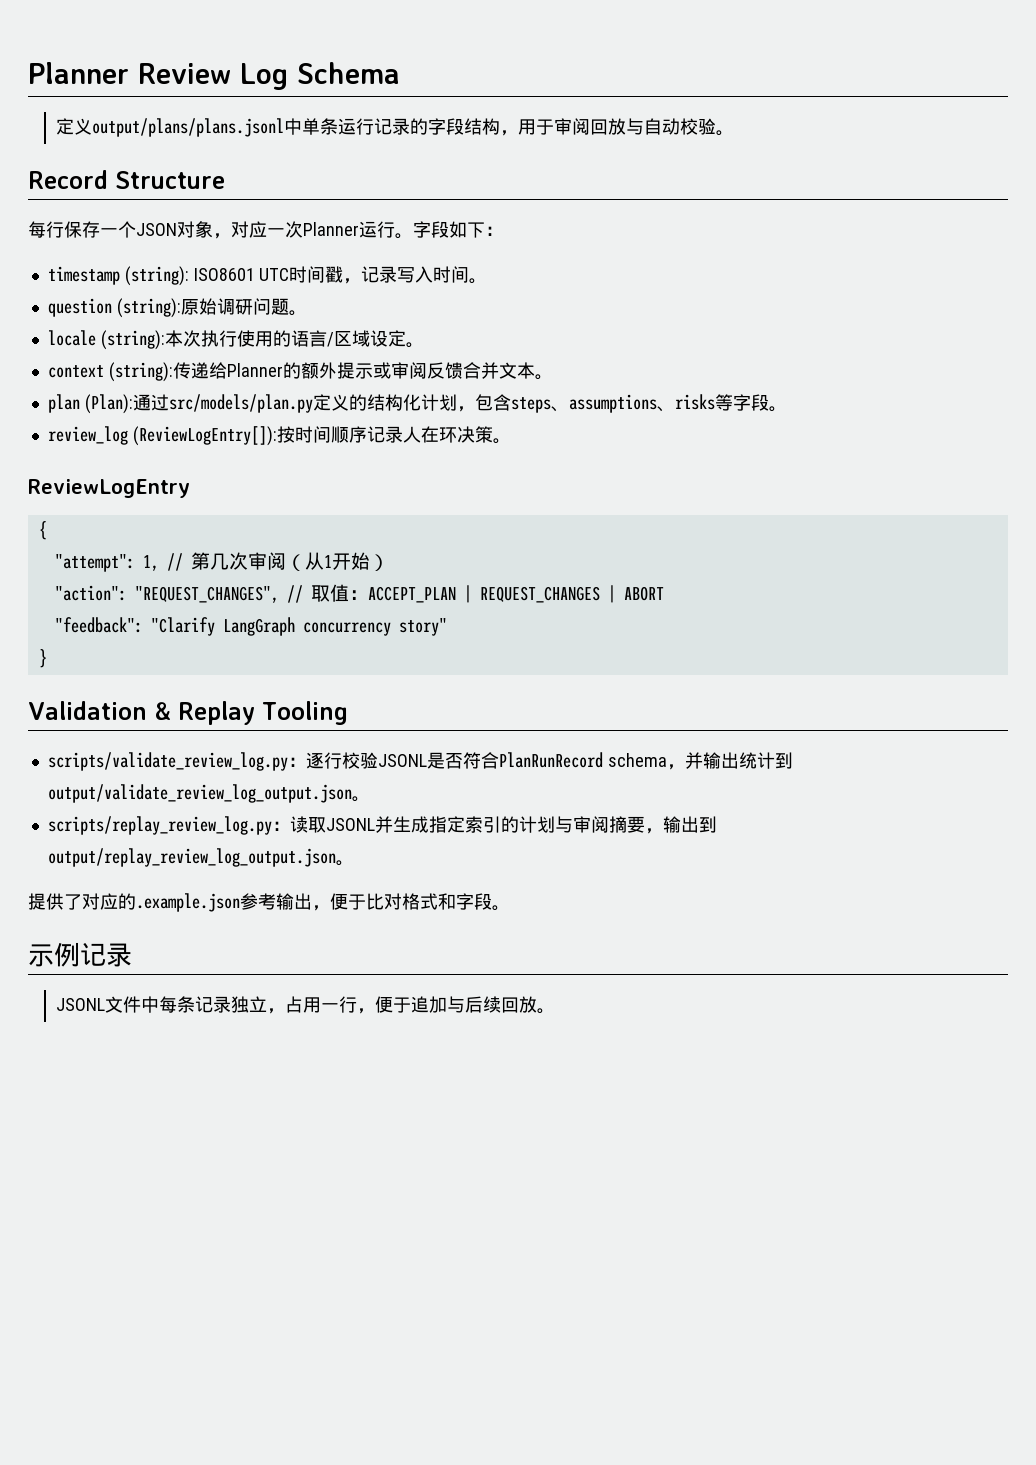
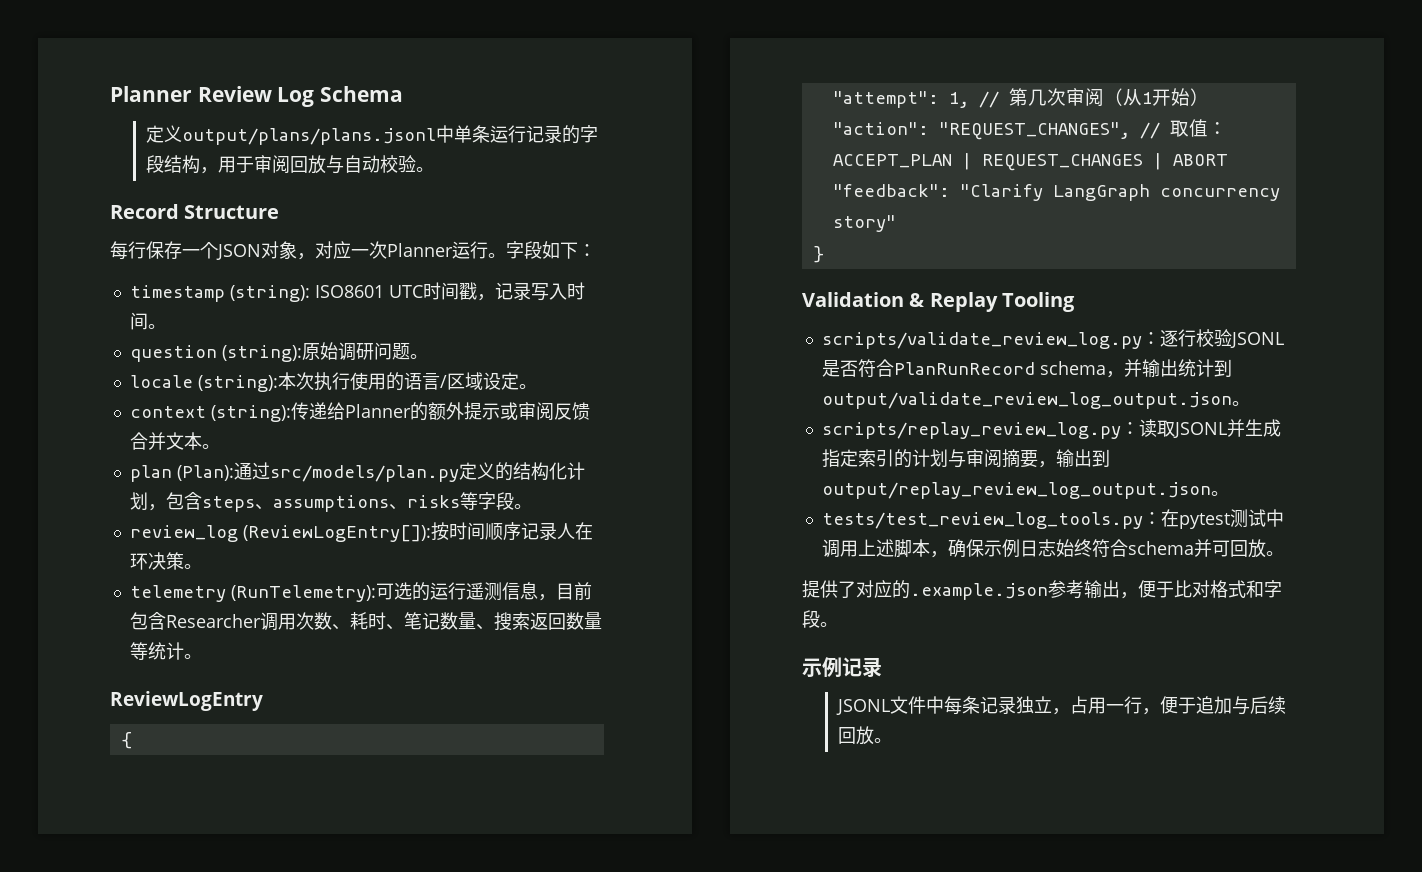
(511, 441) none -> [129,582,592,602] [129,612,602,631] [129,642,202,660] // telemetry (RunTelemetry):可选的运行遥测信息，目前包含Researcher调用次数、耗时、笔记数量、搜索返回数量等统计。
(354, 863) none -> [821,509,1284,529] [821,539,1284,558] // tests/test_review_log_tools.py：在pytest测试中调用上述脚本，确保示例日志始终符合schema并可回放。

